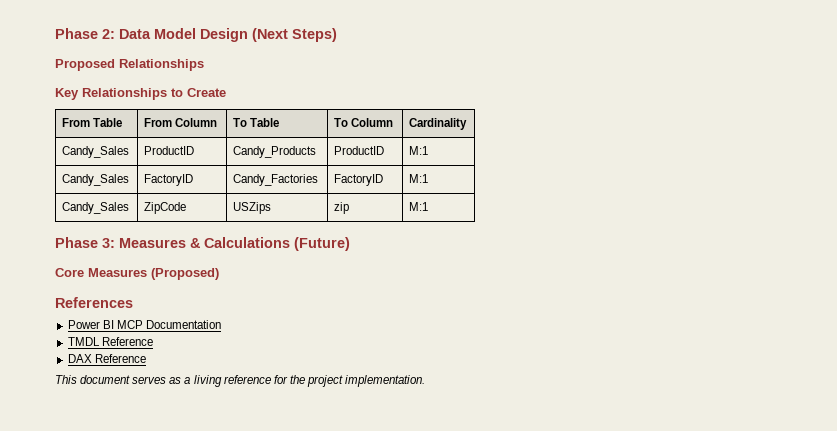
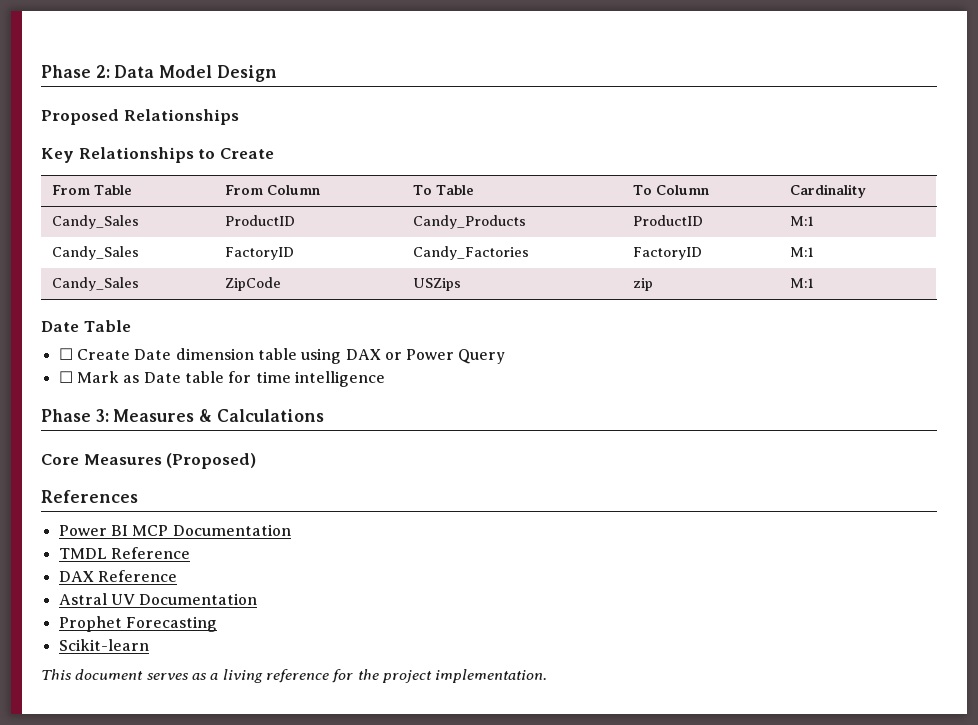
[252,28,337,42] (Next Steps) -> (277, 73) none
(429, 206) none -> [41,320,131,332] [58,348,506,364] [58,371,385,387] // Date Table // ☐ Create Date dimension table using DAX or Power Query // ☐ Mark as Date table for time intelligence
[294,237,350,251] (Future) -> (324, 415) none
(146, 358) none -> [58,593,258,605] [58,616,217,632] [58,639,149,651] // Astral UV Documentation // Prophet Forecasting // Scikit-learn

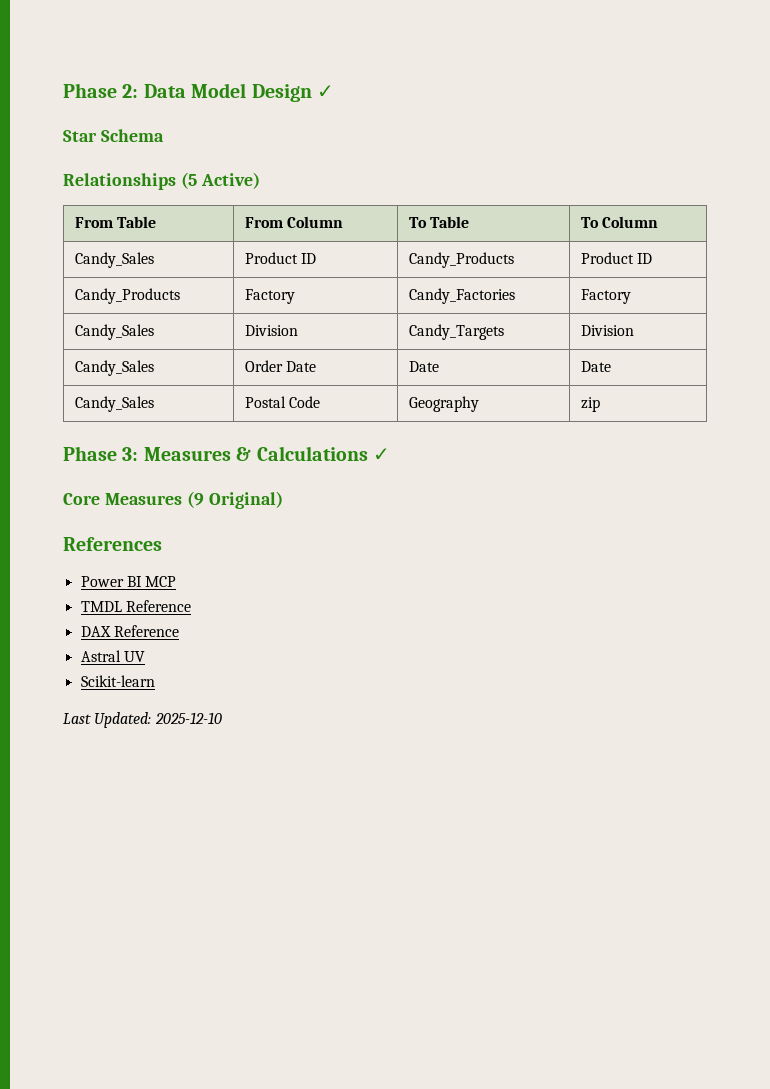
[41,109,239,125] [41,147,274,163] // Proposed Relationships // Key Relationships to Create -> [317,85,334,98] [63,129,164,142] [63,172,260,190] ✓ // Star Schema // Relationships (5 Active)
[789,184,866,198] [51,215,139,229] [224,215,295,226] [412,215,526,229] [632,215,703,226] [789,216,814,226] [51,246,139,260] [224,247,294,260] [412,246,529,260] [632,247,702,260] [789,247,814,257] [51,277,139,291] [224,277,281,291] [412,278,461,291] [632,278,653,291] [789,278,814,288] [41,320,131,332] [58,348,506,364] [58,371,385,387] | Cardinality // Candy_Sales | ProductID | Candy_Products | ProductID | M:1 // Candy_Sales | FactoryID | Candy_Factories | FactoryID | M:1 // Candy_Sales | ZipCode | USZips | zip | M:1 // Date Table // ☐ Create Date dimension table using DAX or Power Query // ☐ Mark as Date table for time intelligence -> [74,252,154,268] [244,252,317,264] [408,252,514,268] [580,252,653,264] [74,288,180,304] [244,289,295,304] [408,288,515,304] [580,289,631,304] [74,324,154,340] [244,325,298,336] [408,324,504,340] [580,325,634,336] [74,360,154,376] [244,360,317,372] [408,361,439,372] [580,361,611,372] [74,396,154,412] [244,396,321,408] [408,396,479,412] [580,397,600,412] // Candy_Sales | Product ID | Candy_Products | Product ID // Candy_Products | Factory | Candy_Factories | Factory // Candy_Sales | Division | Candy_Targets | Division // Candy_Sales | Order Date | Date | Date // Candy_Sales | Postal Code | Geography | zip
(324, 415) none -> [373,448,390,461] ✓
[166,453,257,469] (Proposed) -> [186,491,283,509] (9 Original)
[172,524,291,536] Documentation -> (177, 581) none
[139,593,258,605] [58,616,217,632] [58,639,149,651] [41,669,548,683] Documentation // Prophet Forecasting // Scikit-learn // This document serves as a living reference for the project implementation. -> [80,675,155,687] [63,712,222,728] // Scikit-learn // Last Updated: 2025-12-10

